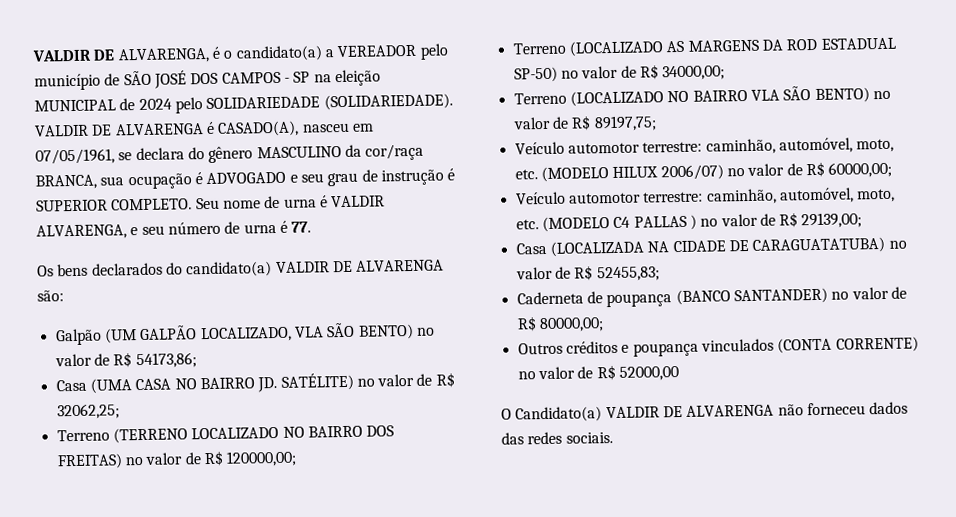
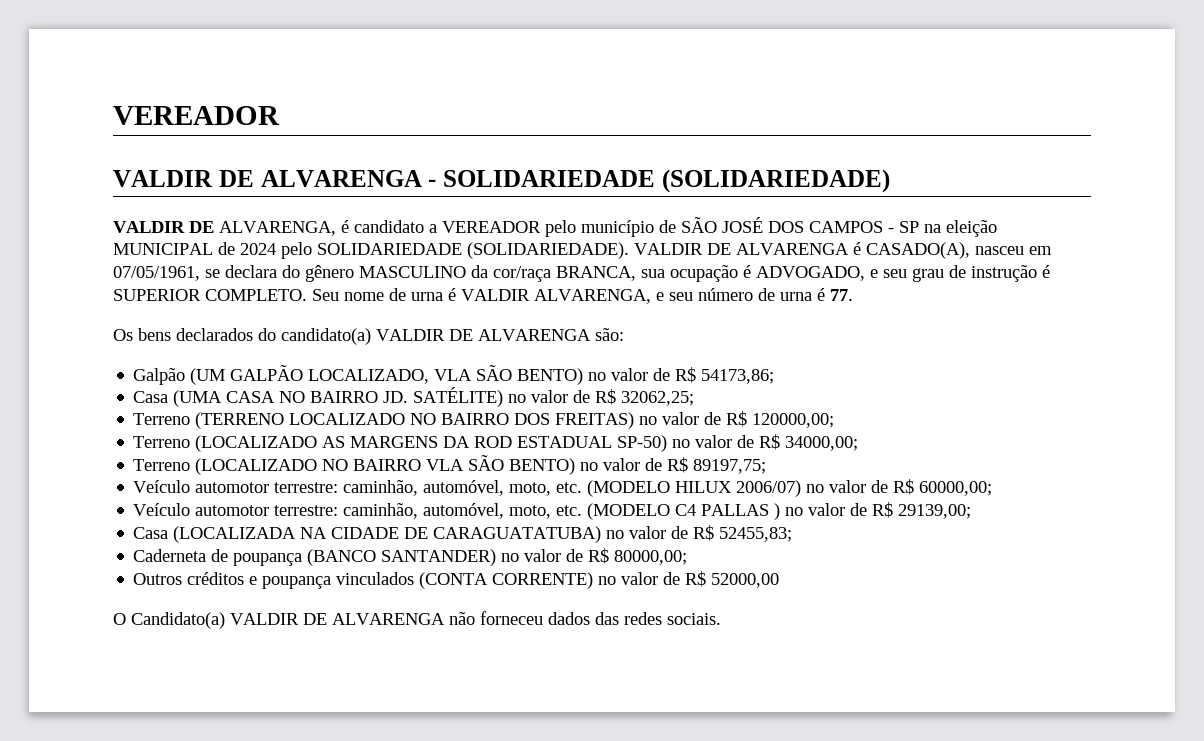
(32, 55) none -> [113,106,280,125] [113,169,890,193] VEREADOR // VALDIR DE ALVARENGA - SOLIDARIEDADE (SOLIDARIEDADE) //
[223,45,323,62] o candidato(a) -> [354,220,424,233] candidato
[206,171,287,185] ADVOGADO -> [756,266,865,281] ADVOGADO,

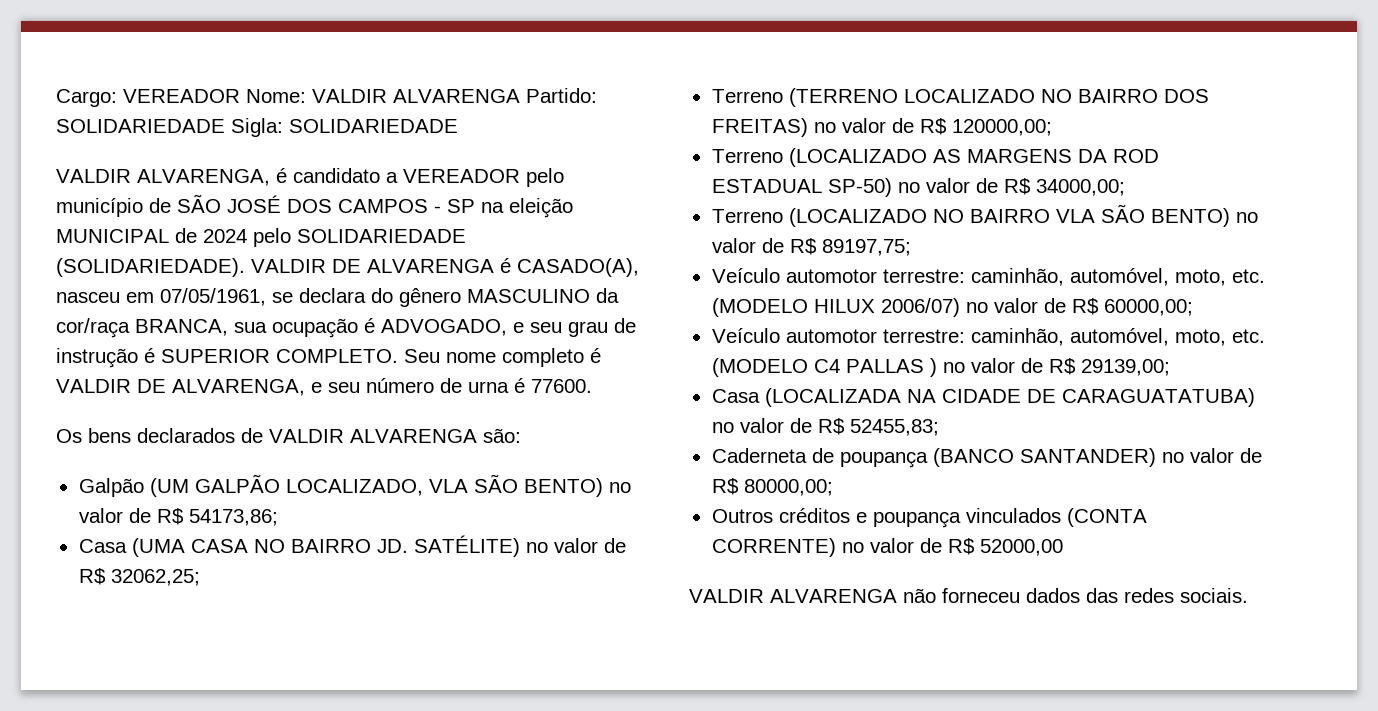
[113,106,280,125] [113,169,890,193] [113,221,214,233] VEREADOR // VALDIR DE ALVARENGA - SOLIDARIEDADE (SOLIDARIEDADE) // VALDIR DE -> [56,88,597,107] [56,118,458,137] [56,169,131,183] Cargo: VEREADOR Nome: VALDIR ALVARENGA Partido: SOLIDARIEDADE Sigla: SOLIDARIEDADE // VALDIR
[389,288,443,301] de urna -> [502,348,584,367] completo
(530, 295) none -> [137,379,166,393] DE
[830,289,853,301] 77. -> [531,379,592,393] 77600.
[258,328,473,345] do candidato(a) VALDIR DE -> [241,428,344,443] de VALDIR
[113,612,327,629] O Candidato(a) VALDIR DE -> [689,589,764,603] VALDIR

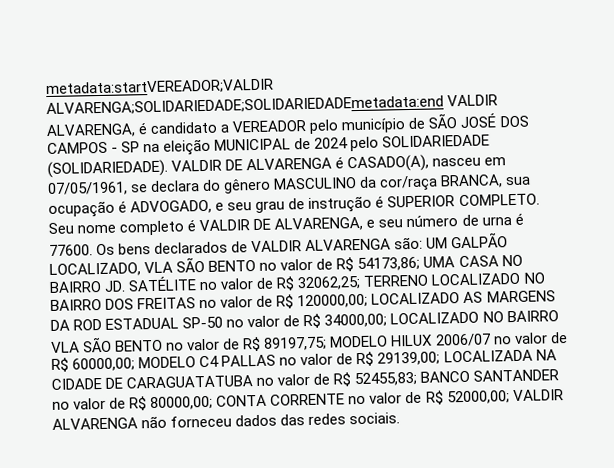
[56,88,597,107] [56,118,458,137] Cargo: VEREADOR Nome: VALDIR ALVARENGA Partido: SOLIDARIEDADE Sigla: SOLIDARIEDADE // -> [46,78,274,97] [46,95,444,117] metadata:startVEREADOR;VALDIR ALVARENGA;SOLIDARIEDADE;SOLIDARIEDADEmetadata:end
(592, 386) // -> (93, 250) none
[78,478,189,497] // Galpão (UM -> [426,237,449,249] UM
[523,478,603,497] BENTO) -> [208,259,257,272] BENTO
[78,538,185,557] // Casa (UMA -> [423,256,456,268] UMA
[413,535,520,557] SATÉLITE) -> [128,276,198,292] SATÉLITE
[711,88,898,107] // Terreno (TERRENO -> [363,274,430,287] TERRENO
[711,118,808,137] FREITAS) -> [137,297,197,310] FREITAS
[711,148,927,167] // Terreno (LOCALIZADO -> [371,292,461,305] LOCALIZADO
[827,178,892,197] SP-50) -> [182,316,224,329] SP-50
[711,208,927,227] // Terreno (LOCALIZADO -> [390,311,480,325] LOCALIZADO
[1150,208,1230,227] BENTO) -> [115,339,164,352] BENTO
[711,268,1265,286] [711,298,960,317] // Veículo automotor terrestre: caminhão, automóvel, moto, etc. (MODELO HILUX 2006/07) -> [329,333,491,348] MODELO HILUX 2006/07
[711,328,1265,346] [711,358,808,377] // Veículo automotor terrestre: caminhão, automóvel, moto, etc. (MODELO -> [138,356,197,369] MODELO
[929,358,937,377] ) -> (277, 360) none
[711,388,901,407] // Casa (LOCALIZADA -> [443,349,533,363] LOCALIZADA
[1061,388,1255,407] CARAGUATATUBA) -> [126,375,254,389] CARAGUATATUBA
[711,448,1156,468] // Caderneta de poupança (BANCO SANTANDER) -> [420,369,560,383] BANCO SANTANDER
[711,508,1147,528] [711,538,1063,557] // Outros créditos e poupança vinculados (CONTA CORRENTE) no valor de R$ 52000,00 // -> [216,390,510,407] CONTA CORRENTE no valor de R$ 52000,00;

